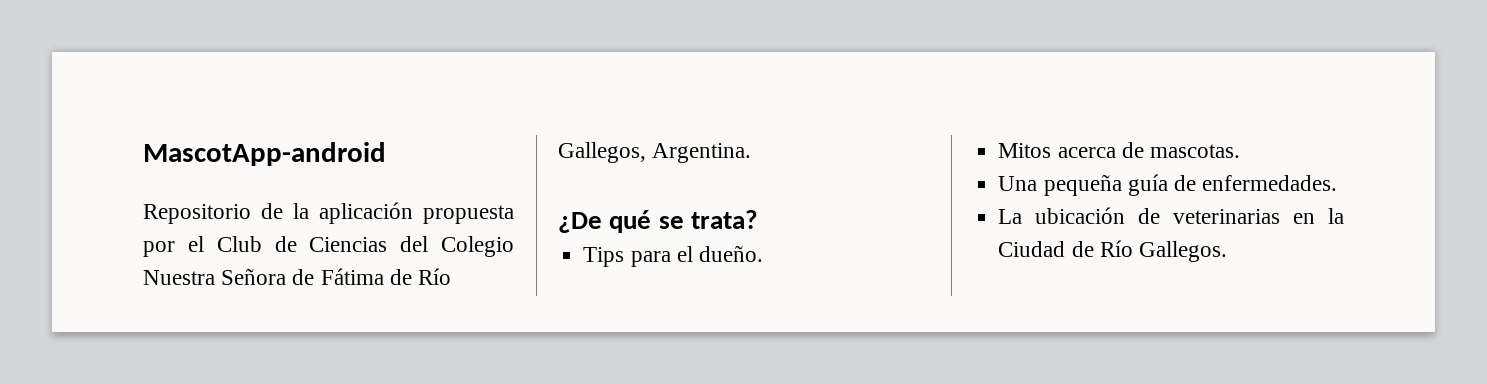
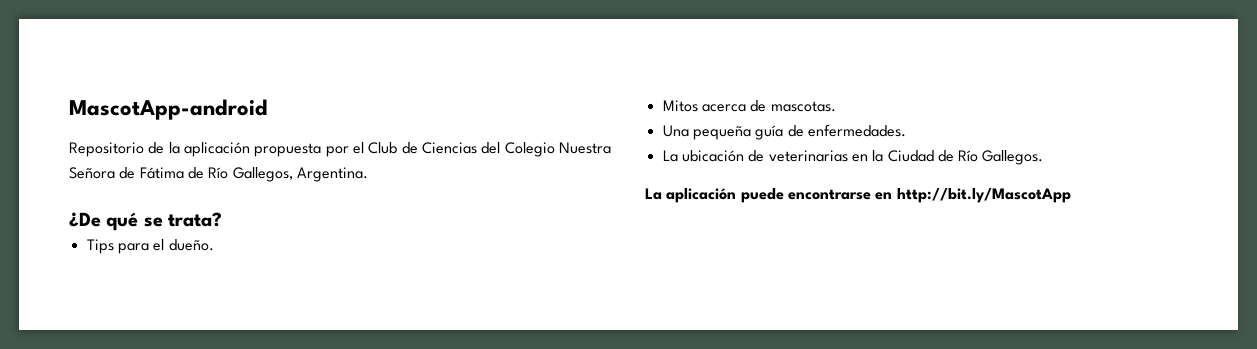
(1227, 251) none -> [645,188,1071,203] // La aplicación puede encontrarse en http://bit.ly/MascotApp

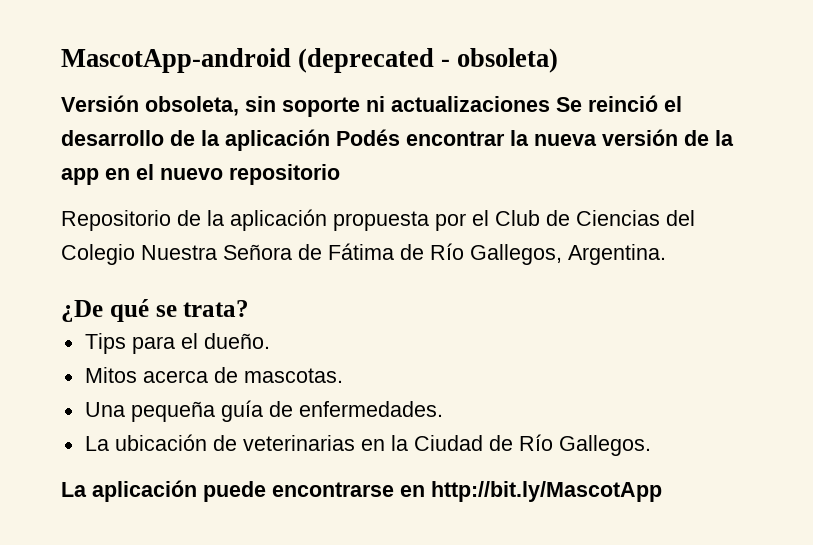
(268, 109) none -> [298,48,559,73] [61,95,682,117] [61,129,734,151] [61,164,340,185] (deprecated - obsoleta) // Versión obsoleta, sin soporte ni actualizaciones Se reinció el desarrollo de la aplicación Podés encontrar la nueva versión de la app en el nuevo repositorio

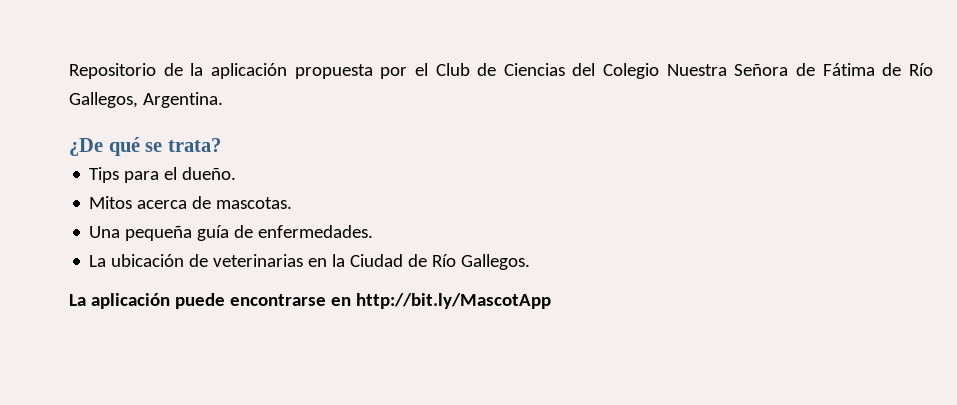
[61,48,559,73] [61,95,682,117] [61,129,734,151] [61,164,340,185] MascotApp-android (deprecated - obsoleta) // Versión obsoleta, sin soporte ni actualizaciones Se reinció el desarrollo de la aplicación Podés encontrar la nueva versión de la app en el nuevo repositorio // -> (69, 71) none

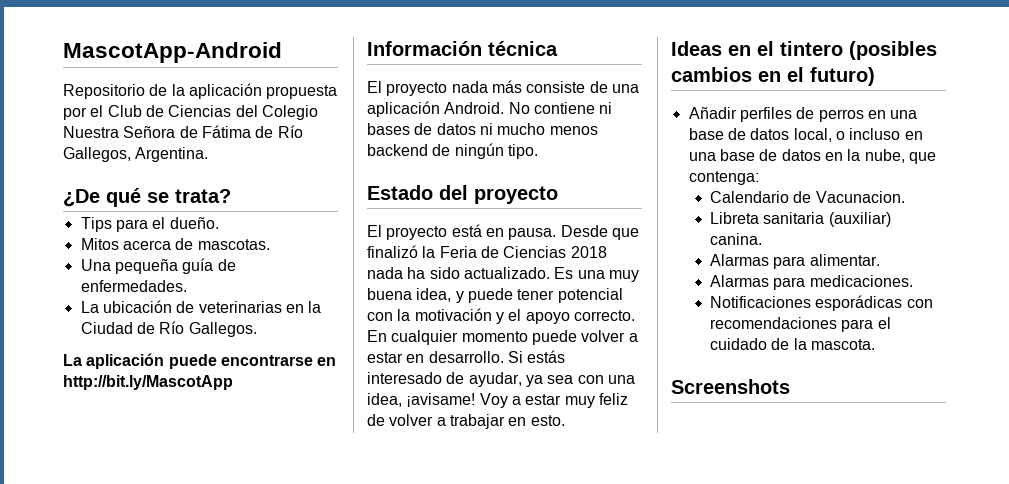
(69, 71) none -> [63,42,282,63] MascotApp-Android //
(551, 301) none -> [367,41,558,56] [367,80,639,96] [367,101,613,117] [367,123,598,135] [367,143,538,159] [367,185,558,204] [367,224,639,240] [367,245,607,258] [367,267,639,282] [367,288,623,303] [367,308,635,324] [367,330,638,345] [367,350,566,363] [367,372,635,387] [367,393,628,408] [367,414,565,429] [671,41,937,60] [671,67,875,86] [688,107,918,122] [688,128,923,142] [688,149,936,164] [688,171,759,185] [709,191,905,203] [709,212,891,227] [709,233,762,245] [709,254,880,269] [709,275,913,290] [709,295,933,311] [709,317,891,332] [709,338,875,350] [671,379,790,394] // Información técnica // El proyecto nada más consiste de una aplicación Android. No contiene ni bases de datos ni mucho menos backend de ningún tipo. // Estado del proyecto // El proyecto está en pausa. Desde que finalizó la Feria de Ciencias 2018 nada ha sido actualizado. Es una muy buena idea, y puede tener potencial con la motivación y el apoyo correcto. En cualquier momento puede volver a estar en desarrollo. Si estás interesado de ayudar, ya sea con una idea, ¡avisame! Voy a estar muy feliz de volver a trabajar en esto. // Ideas en el tintero (posibles cambios en el futuro) // Añadir perfiles de perros en una base de datos local, o incluso en una base de datos en la nube, que contenga: // Calendario de Vacunacion. // Libreta sanitaria (auxiliar) canina. // Alarmas para alimentar. // Alarmas para medicaciones. // Notificaciones esporádicas con recomendaciones para el cuidado de la mascota. // Screenshots

